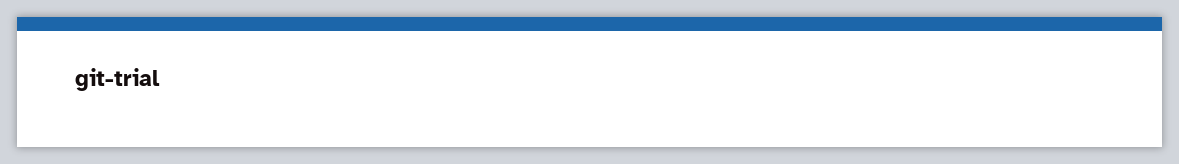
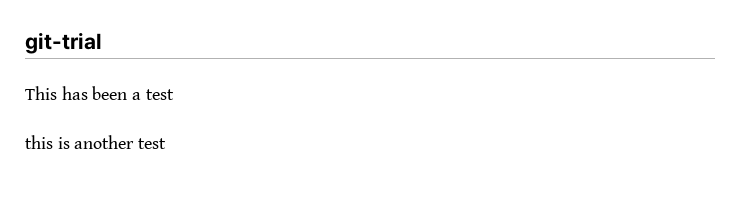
(160, 79) none -> [25,86,174,100] [25,135,167,149] // This has been a test // this is another test

